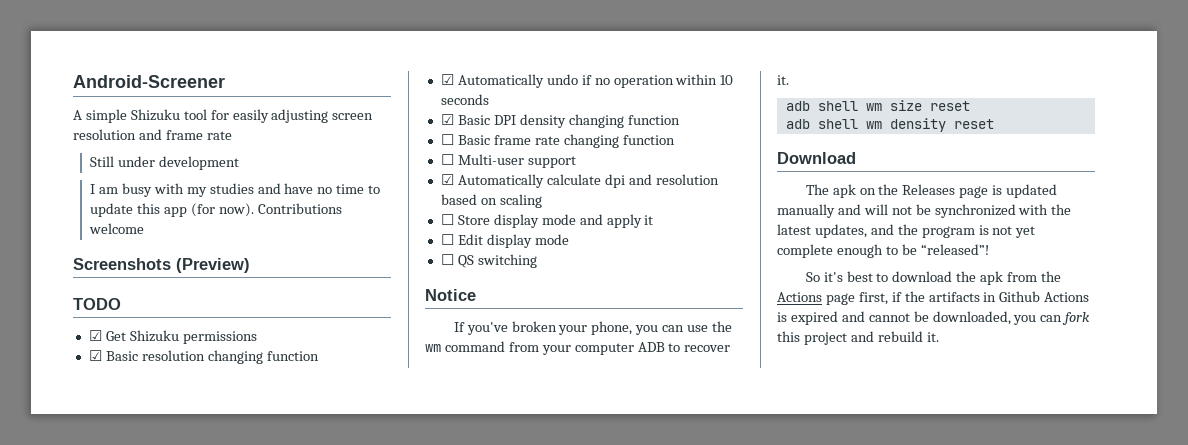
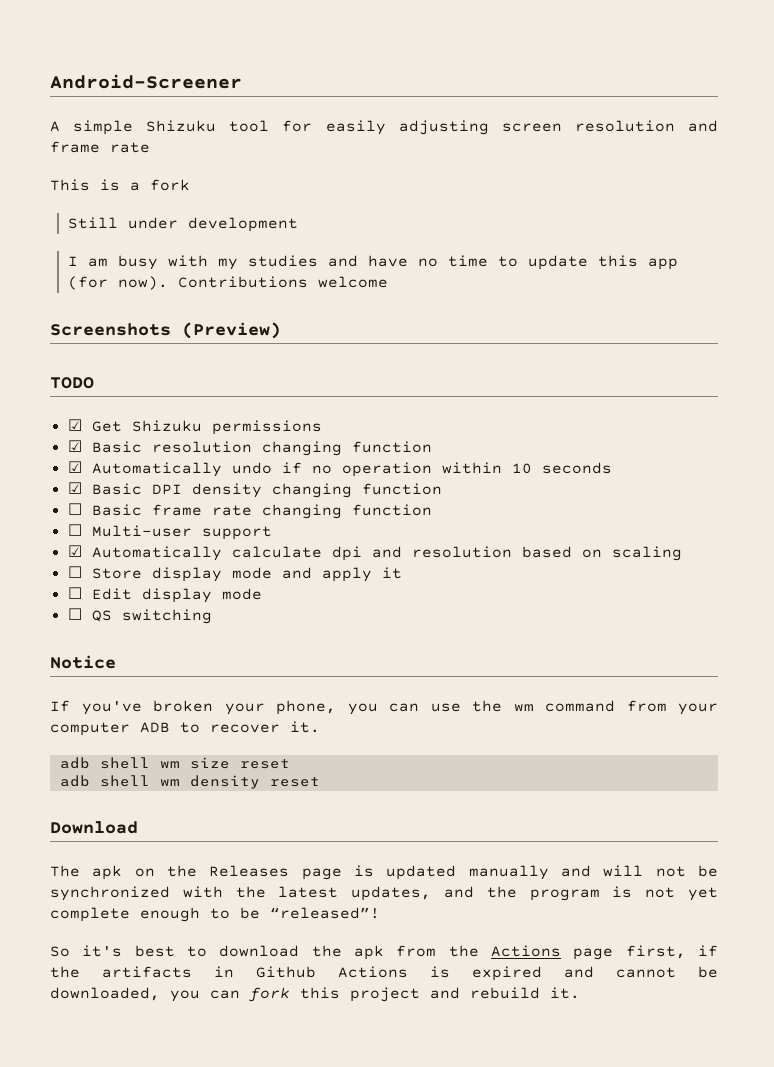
(232, 135) none -> [50,179,190,191] // This is a fork

